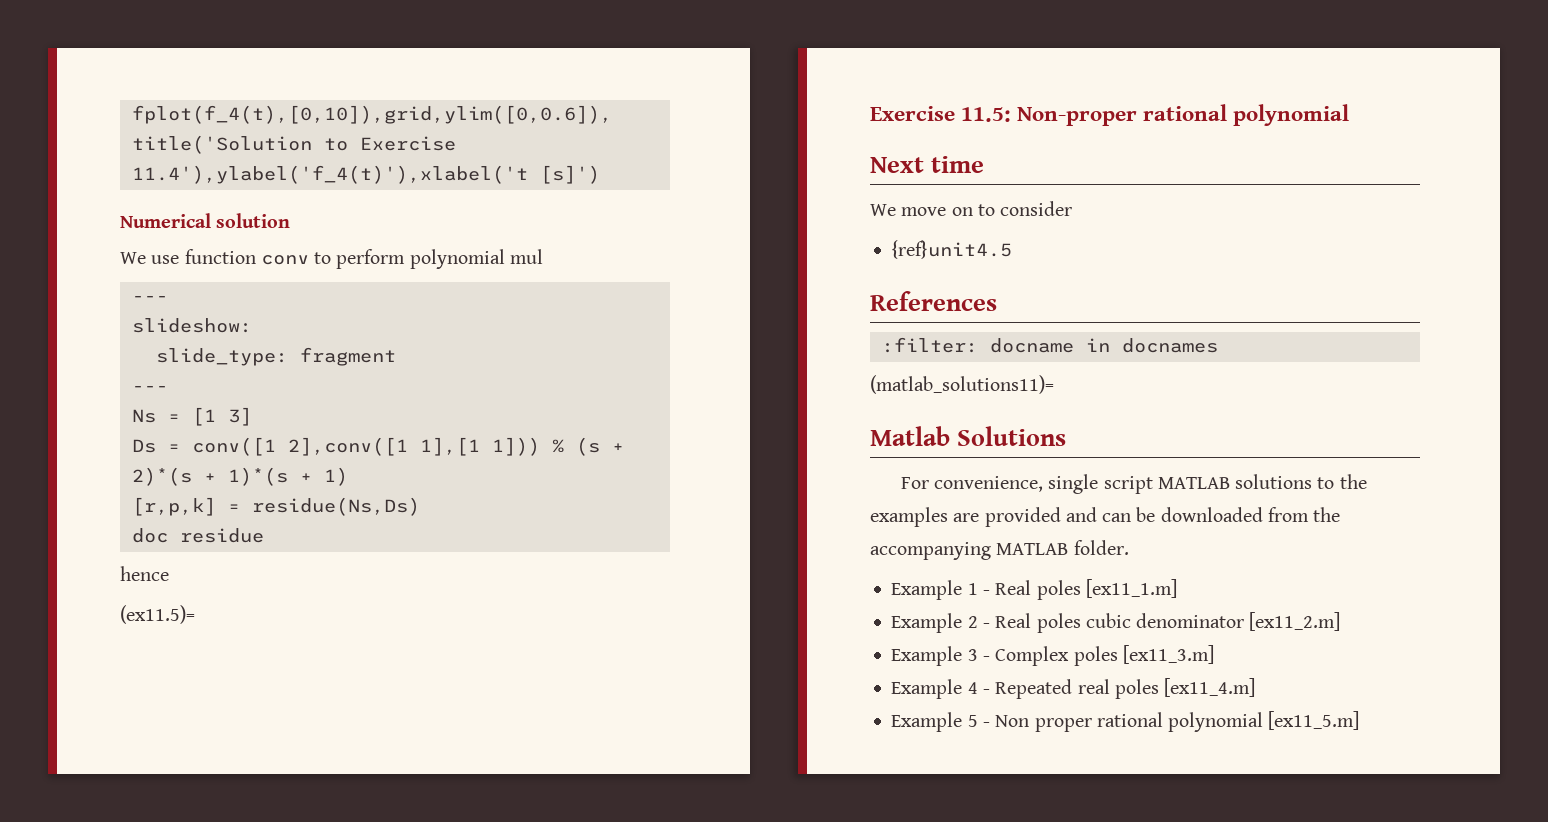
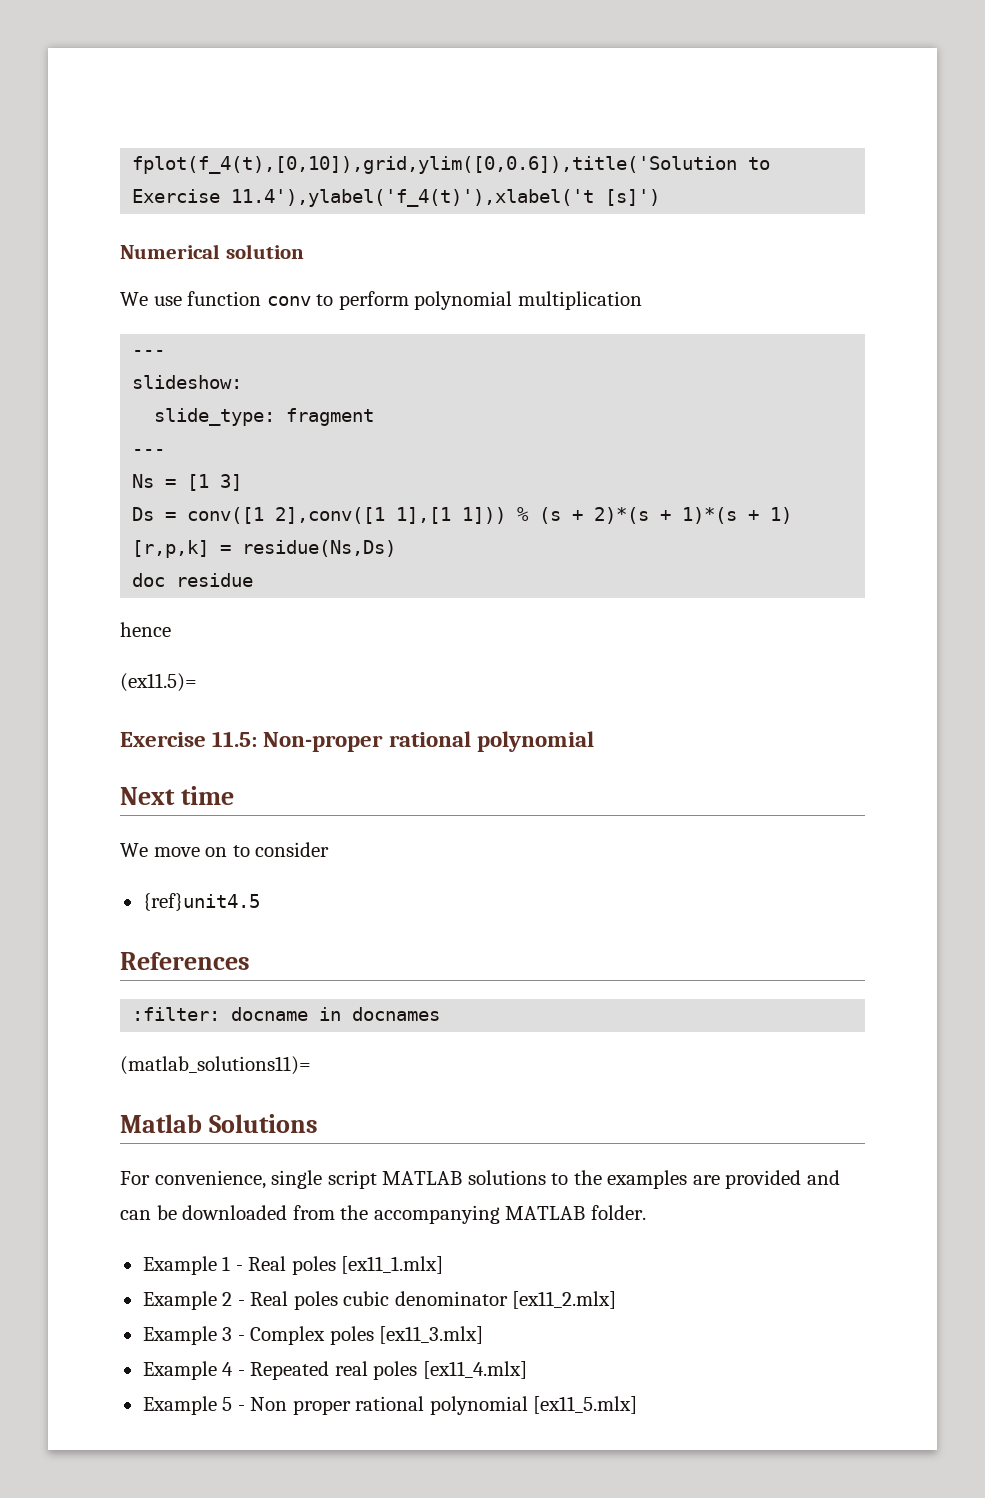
[509,249,543,264] mul -> [517,291,642,310] multiplication
[1085,579,1177,598] [ex11_1.m] -> [341,1256,444,1274] [ex11_1.mlx]
[1249,612,1341,631] [ex11_2.m] -> [512,1291,617,1309] [ex11_2.mlx]
[1122,645,1214,664] [ex11_3.m] -> [379,1326,484,1344] [ex11_3.mlx]
[1164,678,1256,697] [ex11_4.m] -> [422,1361,527,1379] [ex11_4.mlx]
[1268,711,1360,730] [ex11_5.m] -> [533,1396,638,1414] [ex11_5.mlx]

